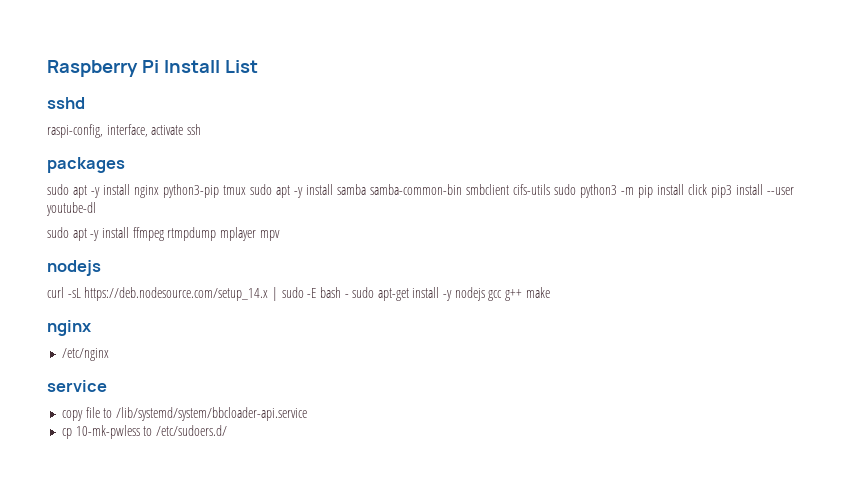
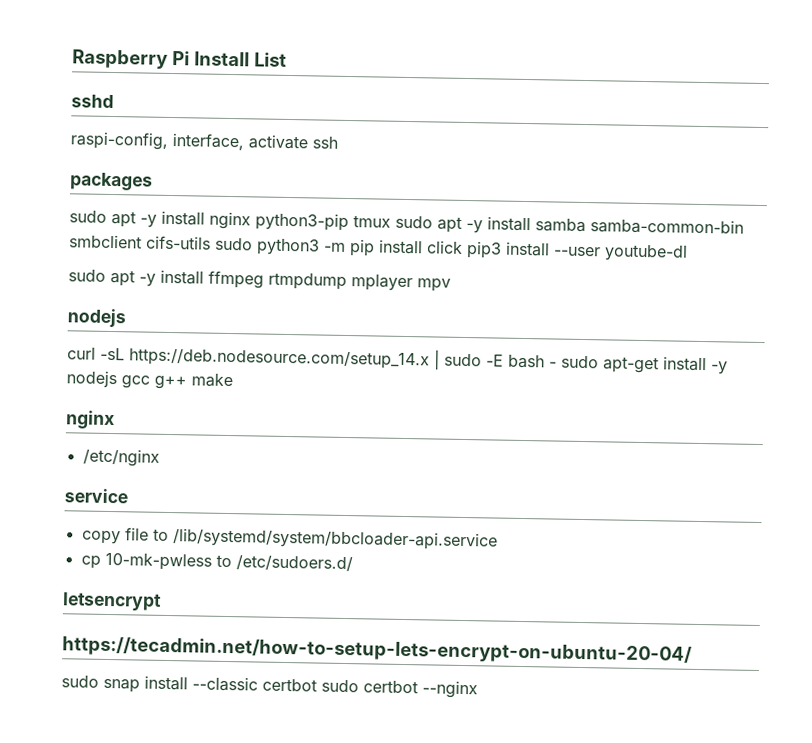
(227, 430) none -> [62,592,162,611] [62,635,692,665] [61,675,478,699] // letsencrypt // https://tecadmin.net/how-to-setup-lets-encrypt-on-ubuntu-20-04/ // sudo snap install --classic certbot sudo certbot --nginx

